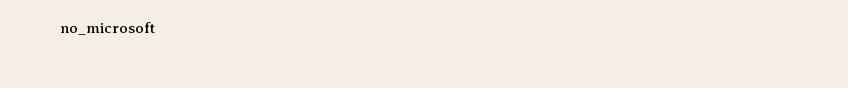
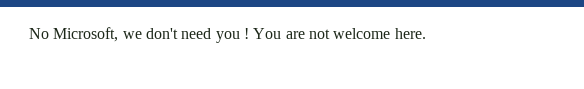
[60,22,155,35] no_microsoft -> [29,27,426,43] No Microsoft, we don't need you ! You are not welcome here.

